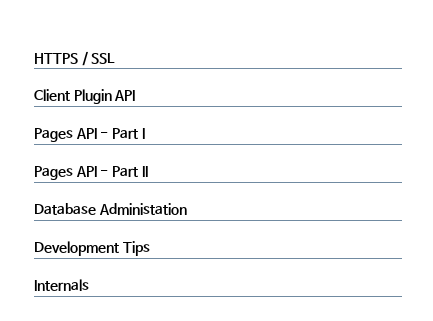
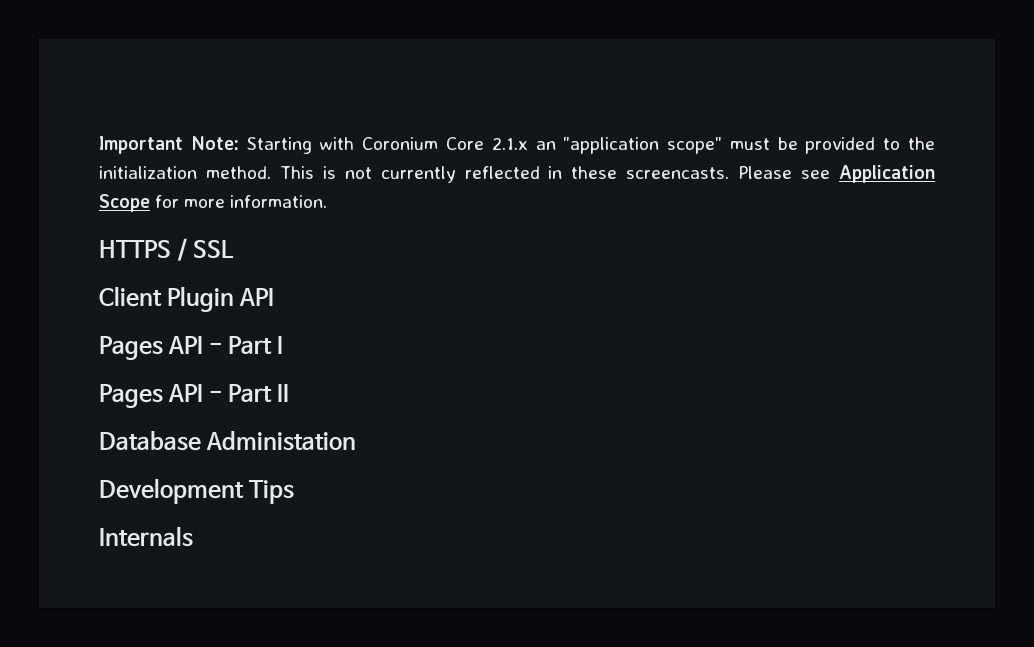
(34, 58) none -> [99,136,936,154] [99,165,935,183] [99,194,328,212] Important Note: Starting with Coronium Core 2.1.x an "application scope" must be provided to the initialization method. This is not currently reflected in these screencasts. Please see Application Scope for more information. //

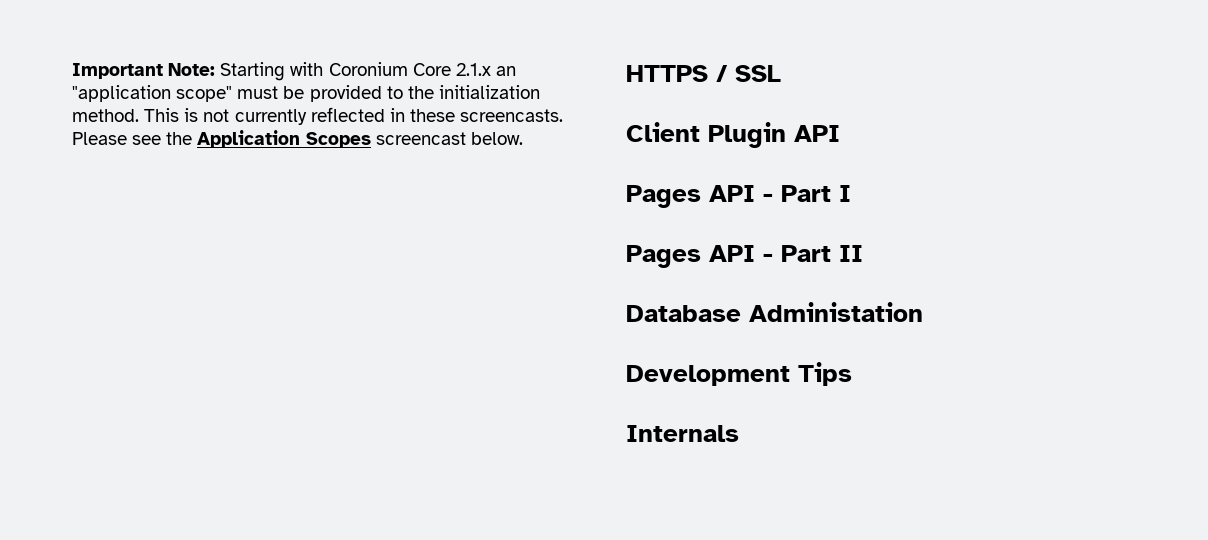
[839,165,935,183] [99,194,328,212] Application Scope for more information. -> [166,130,523,148] the Application Scopes screencast below.

